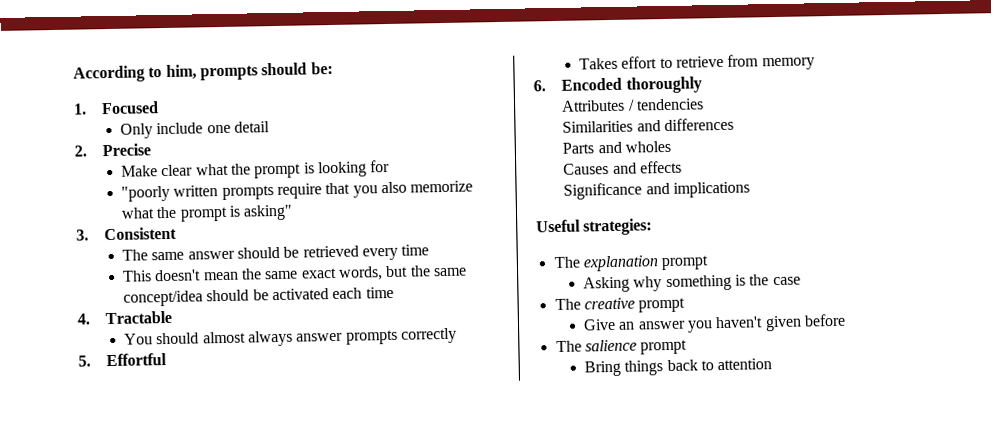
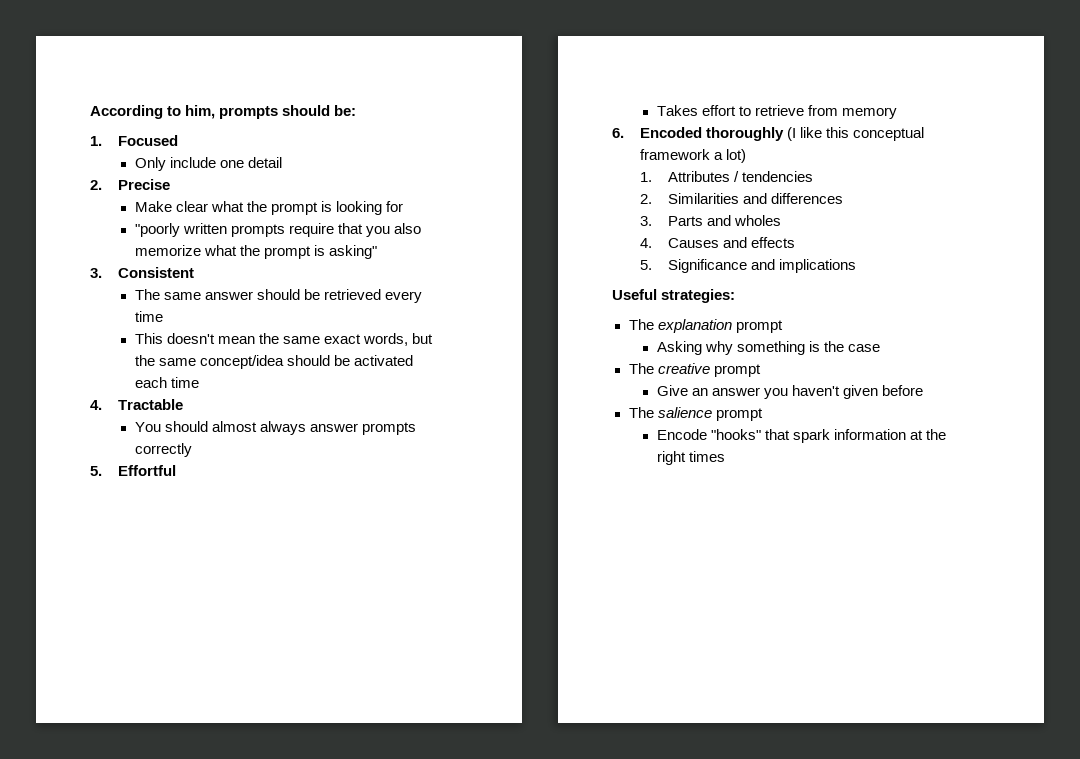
(702, 85) // -> [787,127,925,141] [640,149,747,163] [640,172,653,182] (I like this conceptual framework a lot) // 1.
(704, 104) none -> [640,194,653,204] 2.
(734, 124) none -> [640,216,653,226] 3.
(671, 146) none -> [640,238,653,248] 4.
(682, 167) none -> [640,260,653,270] 5.
[583,358,773,377] Bring things back to attention -> [656,429,946,443] [656,451,725,465] Encode "hooks" that spark information at the right times

